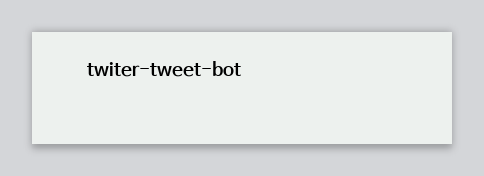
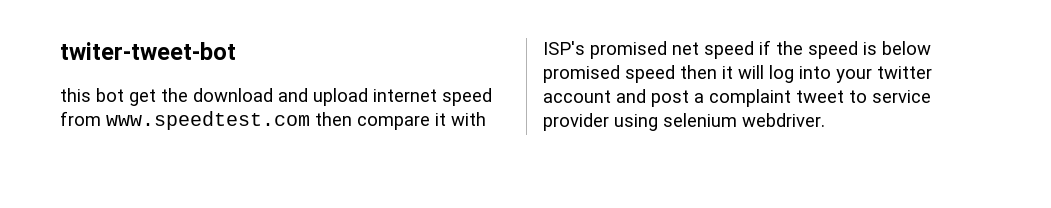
(241, 69) none -> [60,88,492,106] [60,111,486,130] [543,40,931,59] [543,65,932,83] [543,89,931,107] [543,113,825,131] // this bot get the download and upload internet speed from www.speedtest.com then compare it with ISP's promised net speed if the speed is below promised speed then it will log into your twitter account and post a complaint tweet to service provider using selenium webdriver.

